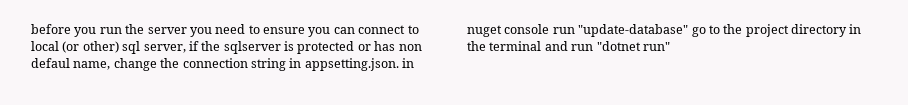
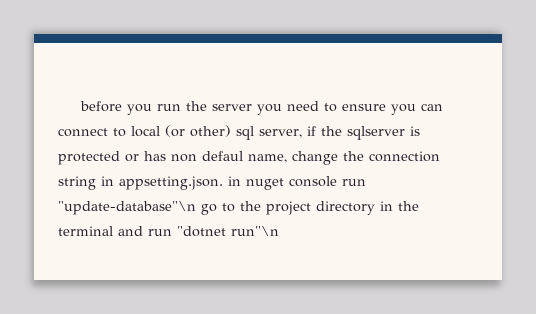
[578,24,689,37] "update-database" -> [58,201,196,215] "update-database"\n
[642,42,670,51] run" -> [231,226,279,236] run"\n

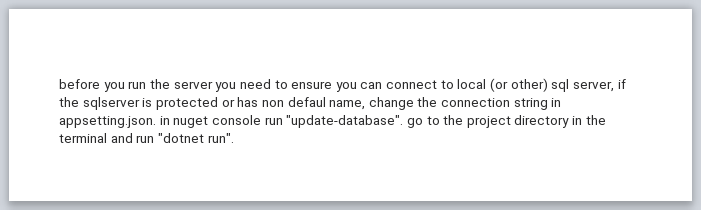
[58,201,196,215] "update-database"\n -> [286,115,404,128] "update-database".
[231,226,279,236] run"\n -> [207,133,234,143] run".

